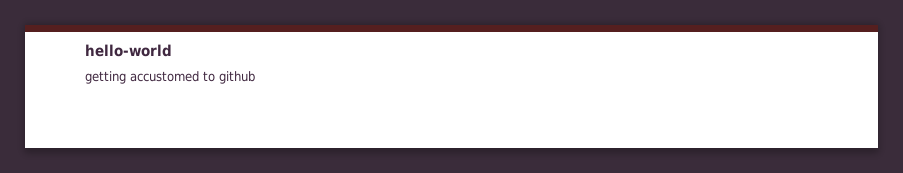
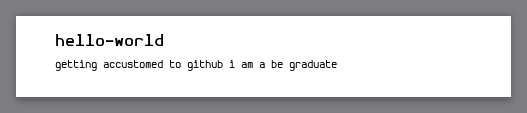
(255, 77) none -> [229,60,337,71] i am a be graduate

